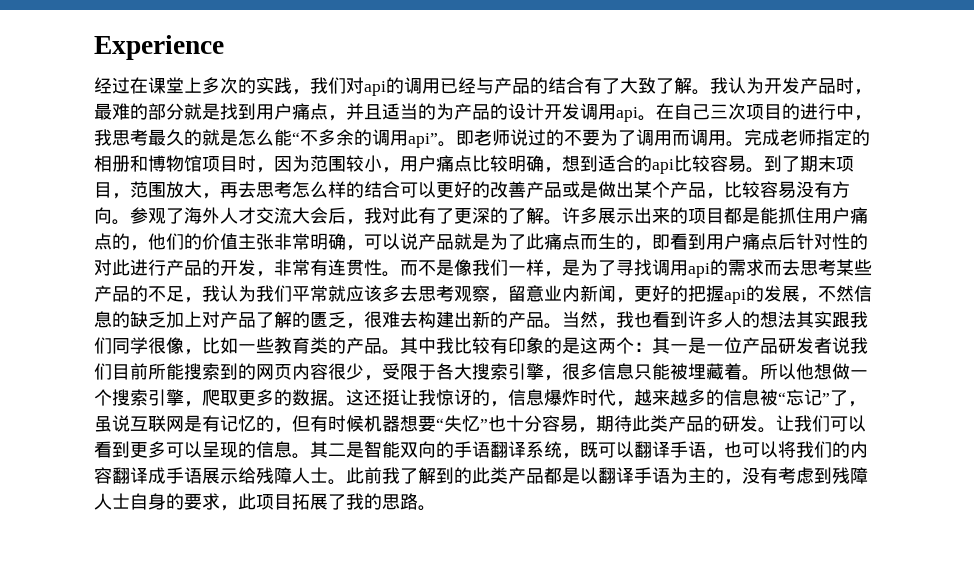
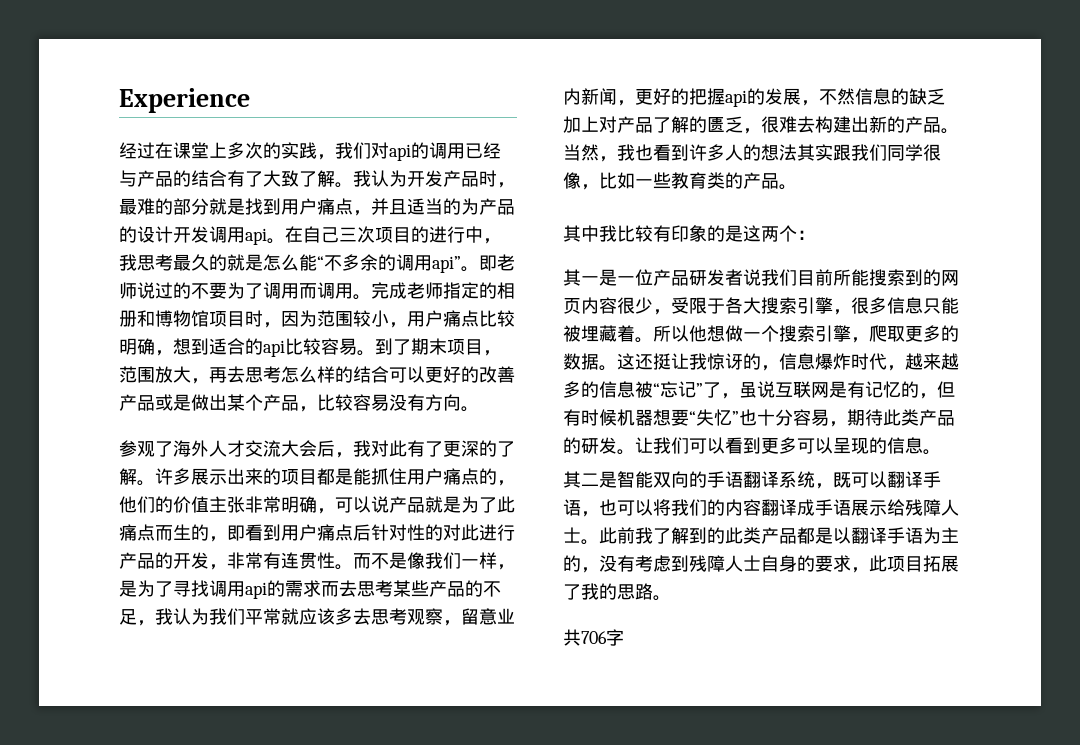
(130, 222) none -> (479, 409) //
(400, 352) none -> (797, 187) //
(652, 347) none -> (815, 235) //
(310, 456) none -> (941, 452) //
(436, 508) none -> [563,629,624,646] // 共706字

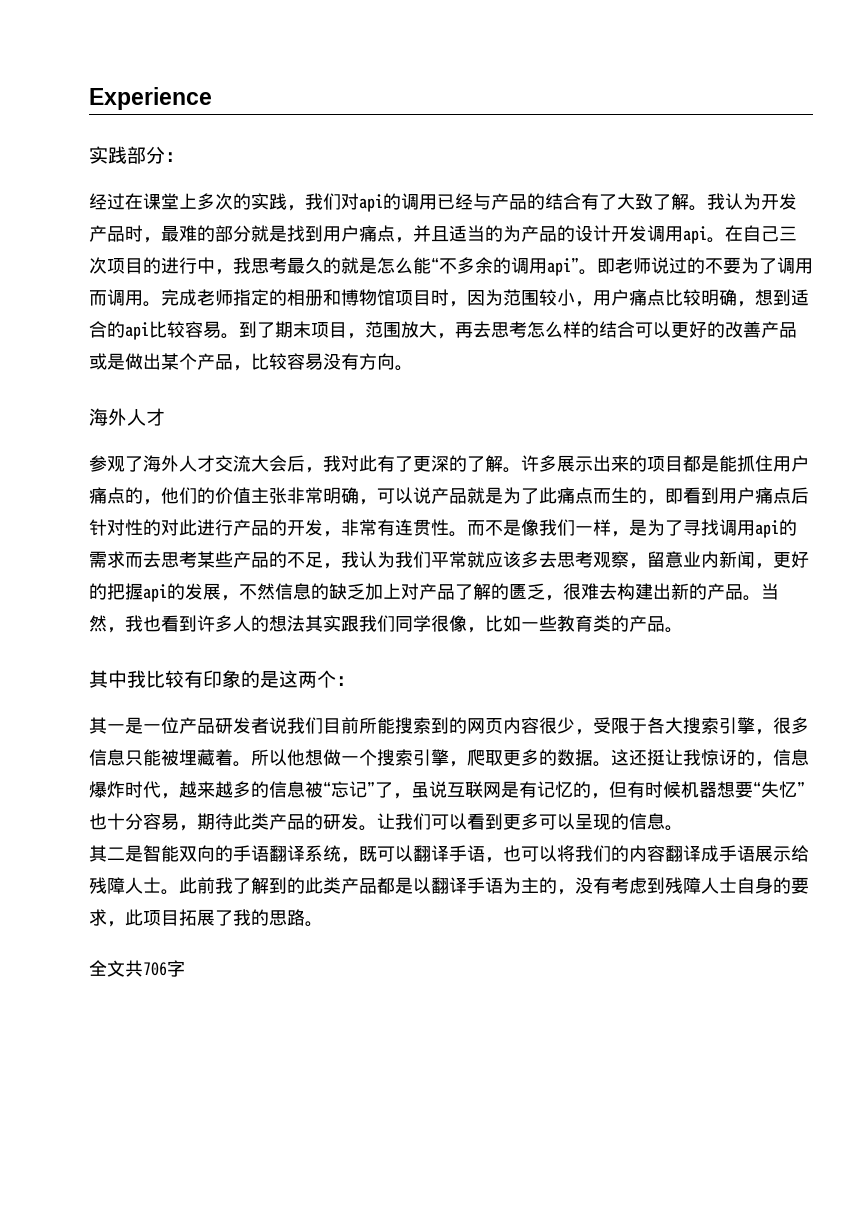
(250, 100) none -> [89,146,184,164] // 实践部分：
(479, 409) none -> [89,408,165,426] // 海外人才
(671, 598) none -> [89,960,125,977] 全文

